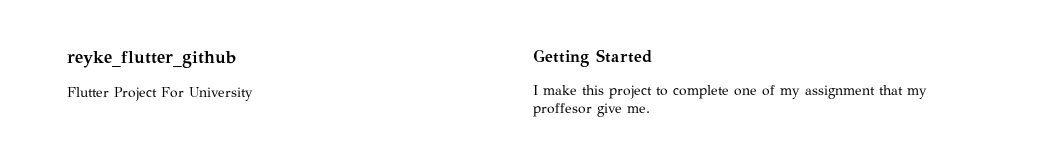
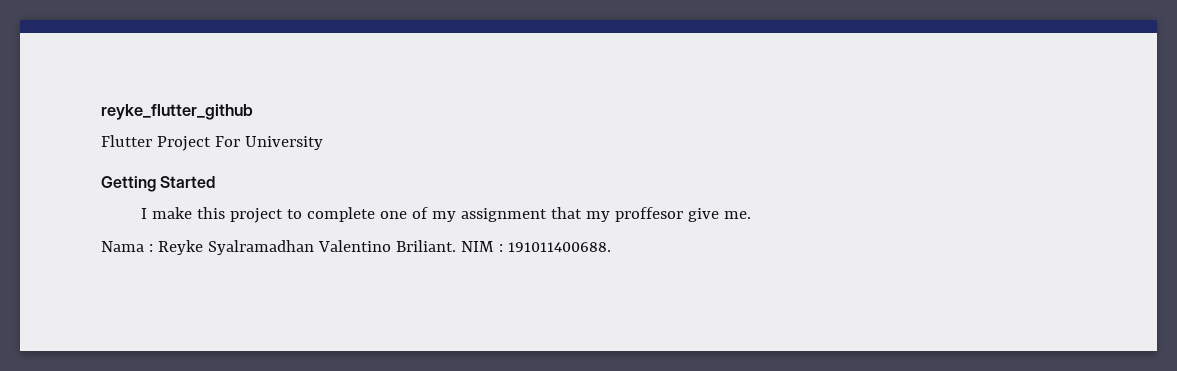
(650, 109) none -> [101,240,611,255] // Nama : Reyke Syalramadhan Valentino Briliant. NIM : 191011400688.

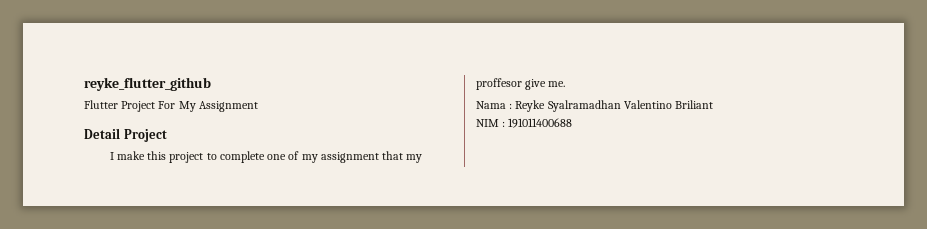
[244,136,323,150] [101,176,216,192] University // Getting Started -> [178,101,258,112] [84,128,167,142] My Assignment // Detail Project
[395,240,456,252] Briliant. -> [675,100,714,109] Briliant //
[507,242,611,252] 191011400688. -> [508,118,573,128] 191011400688

